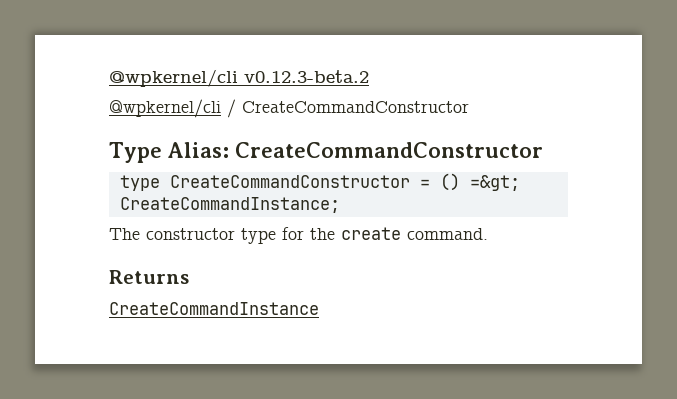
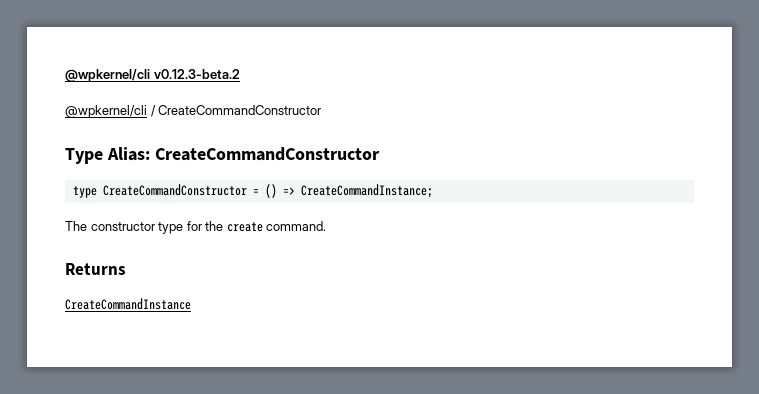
[469,175,520,191] =&gt; -> [282,187,295,195] =>

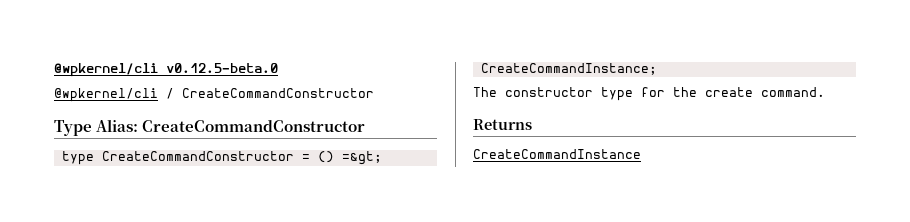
[65,69,240,82] @wpkernel/cli v0.12.3-beta.2 -> [54,63,278,77] @wpkernel/cli v0.12.5-beta.0
[282,187,295,195] => -> [341,151,382,165] =&gt;

